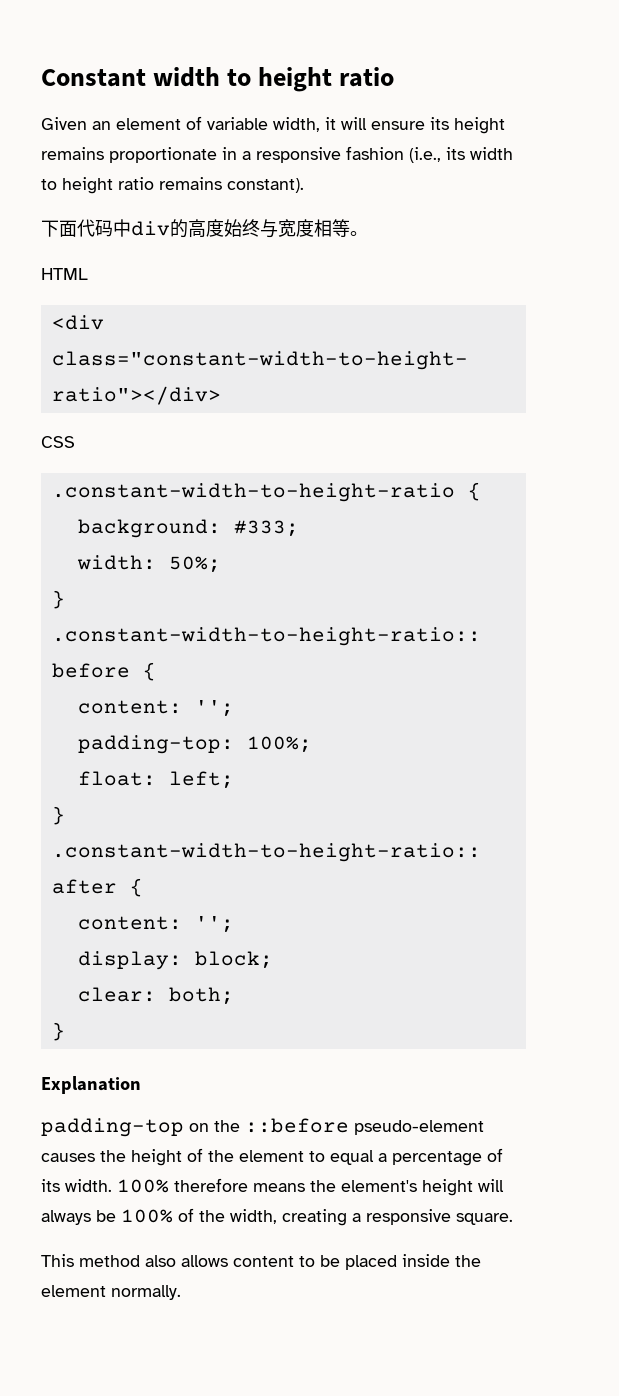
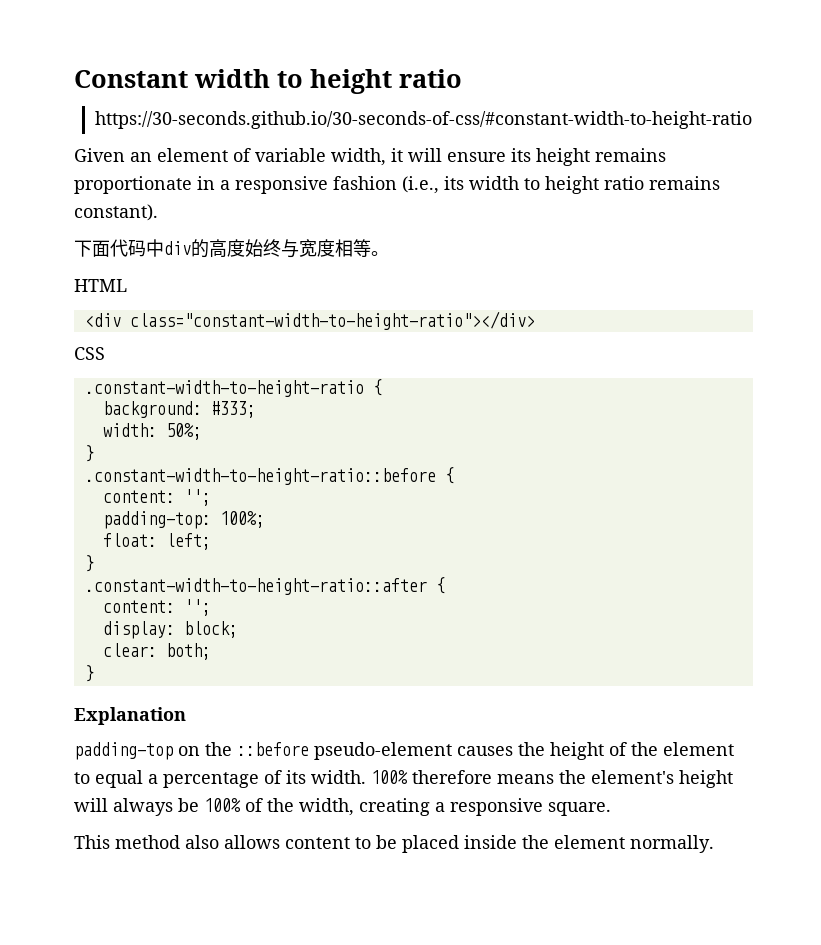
(395, 77) none -> [94,111,752,129] // https://30-seconds.github.io/30-seconds-of-css/#constant-width-to-height-ratio

